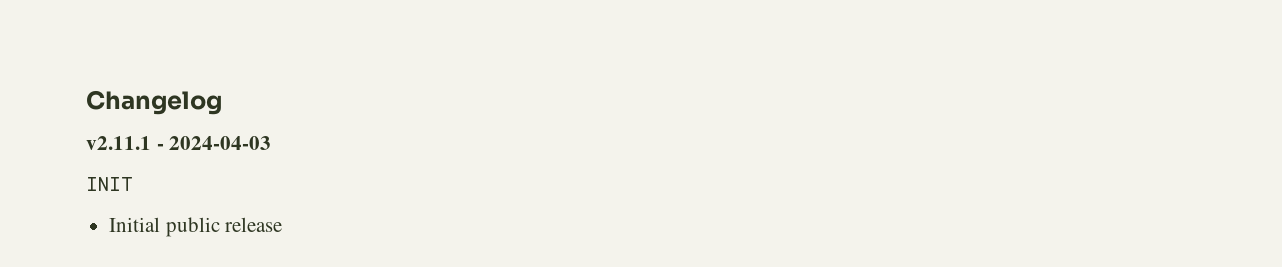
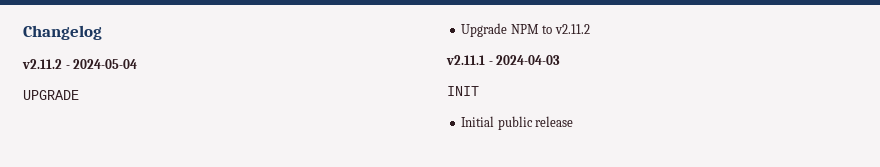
(222, 102) none -> [22,59,138,69] [23,90,79,100] [461,23,590,37] // v2.11.2 - 2024-05-04 // UPGRADE // Upgrade NPM to v2.11.2

